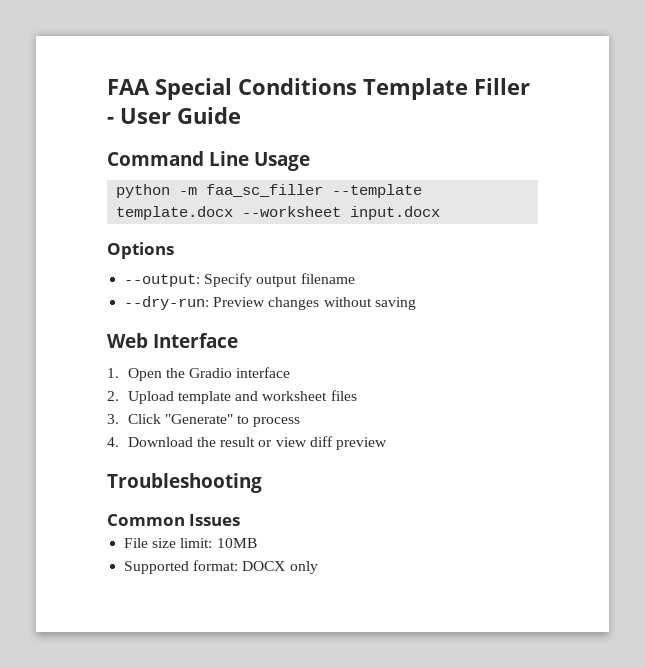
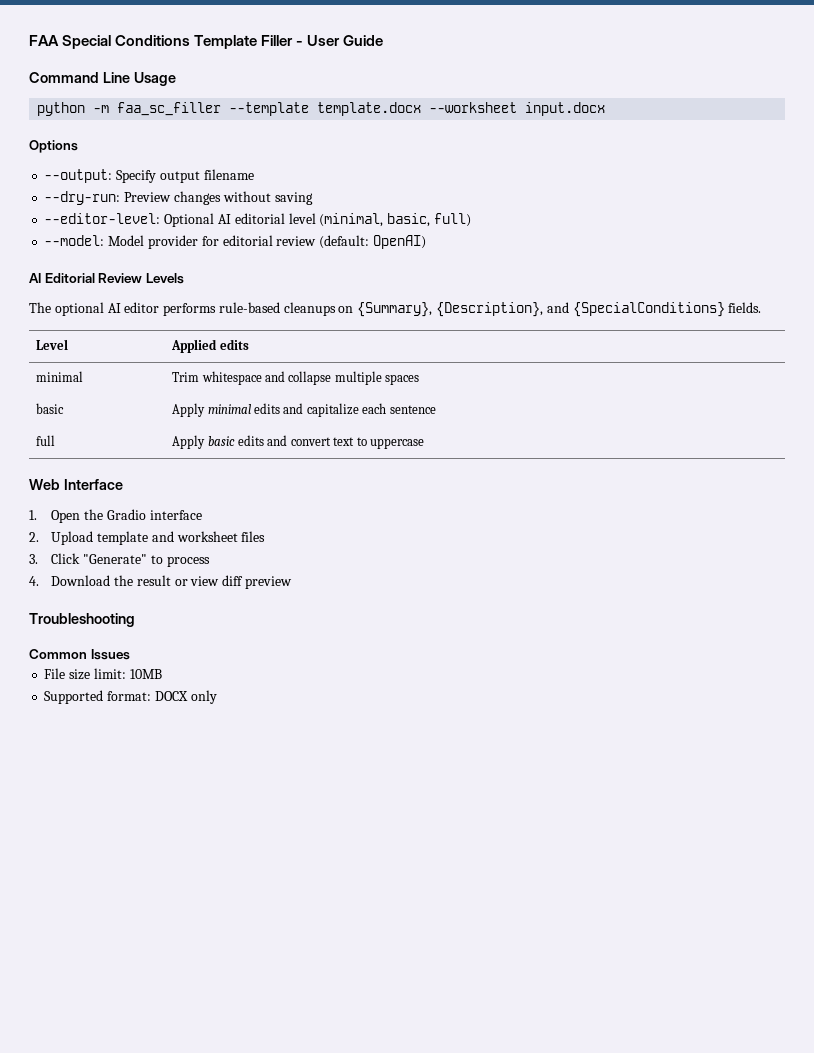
(416, 303) none -> [44,213,471,227] [44,235,426,249] [29,273,184,284] [29,302,762,317] [36,339,69,350] [171,339,249,353] [36,371,84,382] [172,371,420,385] [36,403,65,414] [172,403,436,417] [36,435,56,446] [172,435,424,449] // --editor-level: Optional AI editorial level (minimal, basic, full) // --model: Model provider for editorial review (default: OpenAI) // AI Editorial Review Levels // The optional AI editor performs rule-based cleanups on {Summary}, {Description}, and {SpecialConditions} fields. // Level | Applied edits // minimal | Trim whitespace and collapse multiple spaces // basic | Apply minimal edits and capitalize each sentence // full | Apply basic edits and convert text to uppercase

